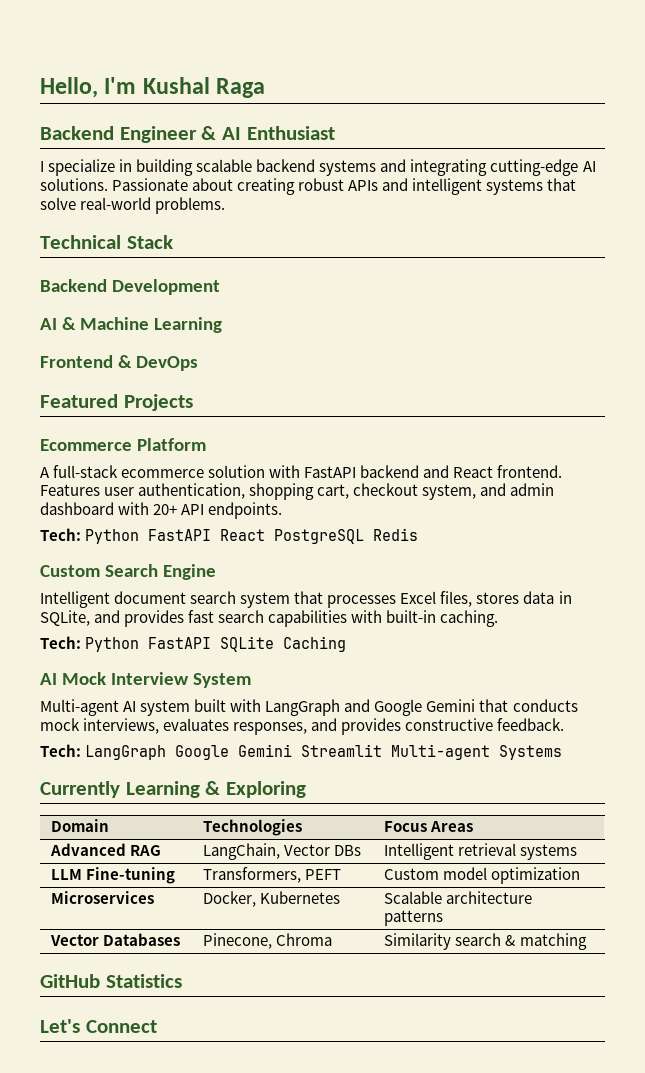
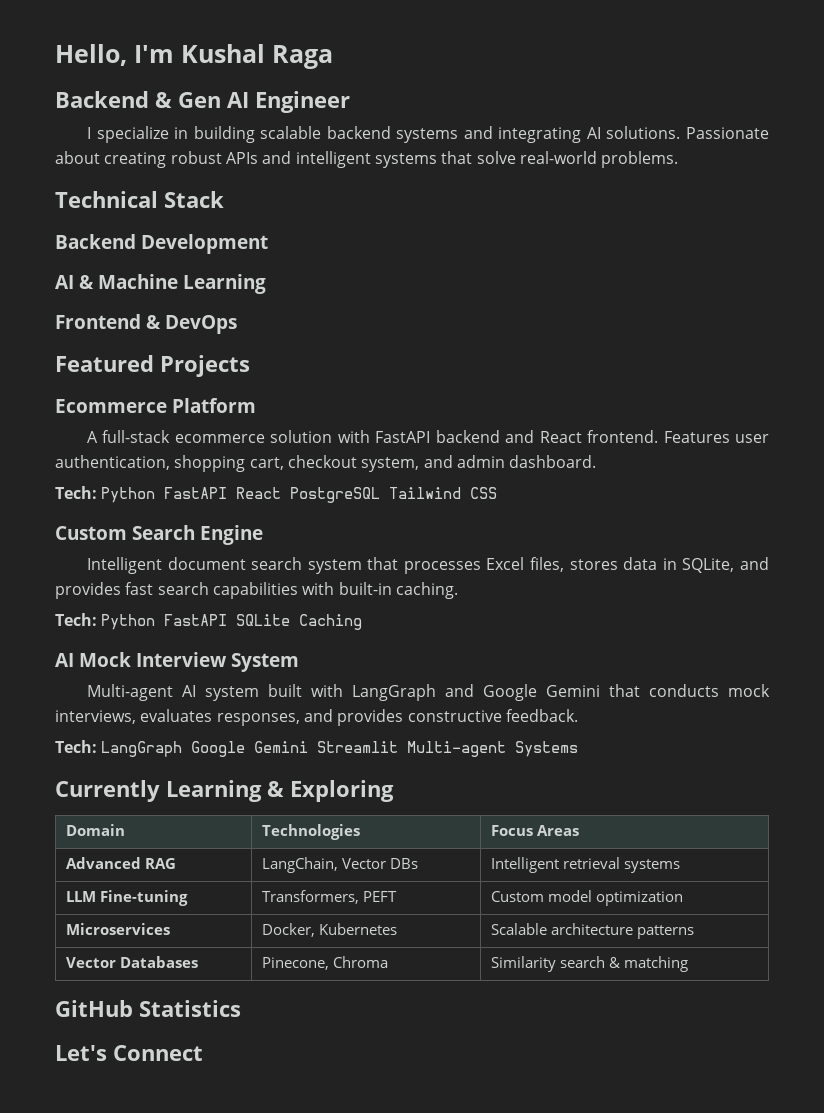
[119,126,335,143] Engineer & AI Enthusiast -> [155,91,350,113] & Gen AI Engineer
[490,159,579,176] cutting-edge -> (582, 135) none
[40,502,283,519] dashboard with 20+ API endpoints. -> [509,455,597,468] dashboard.
[373,528,419,541] Redis -> [389,487,498,499] Tailwind CSS

